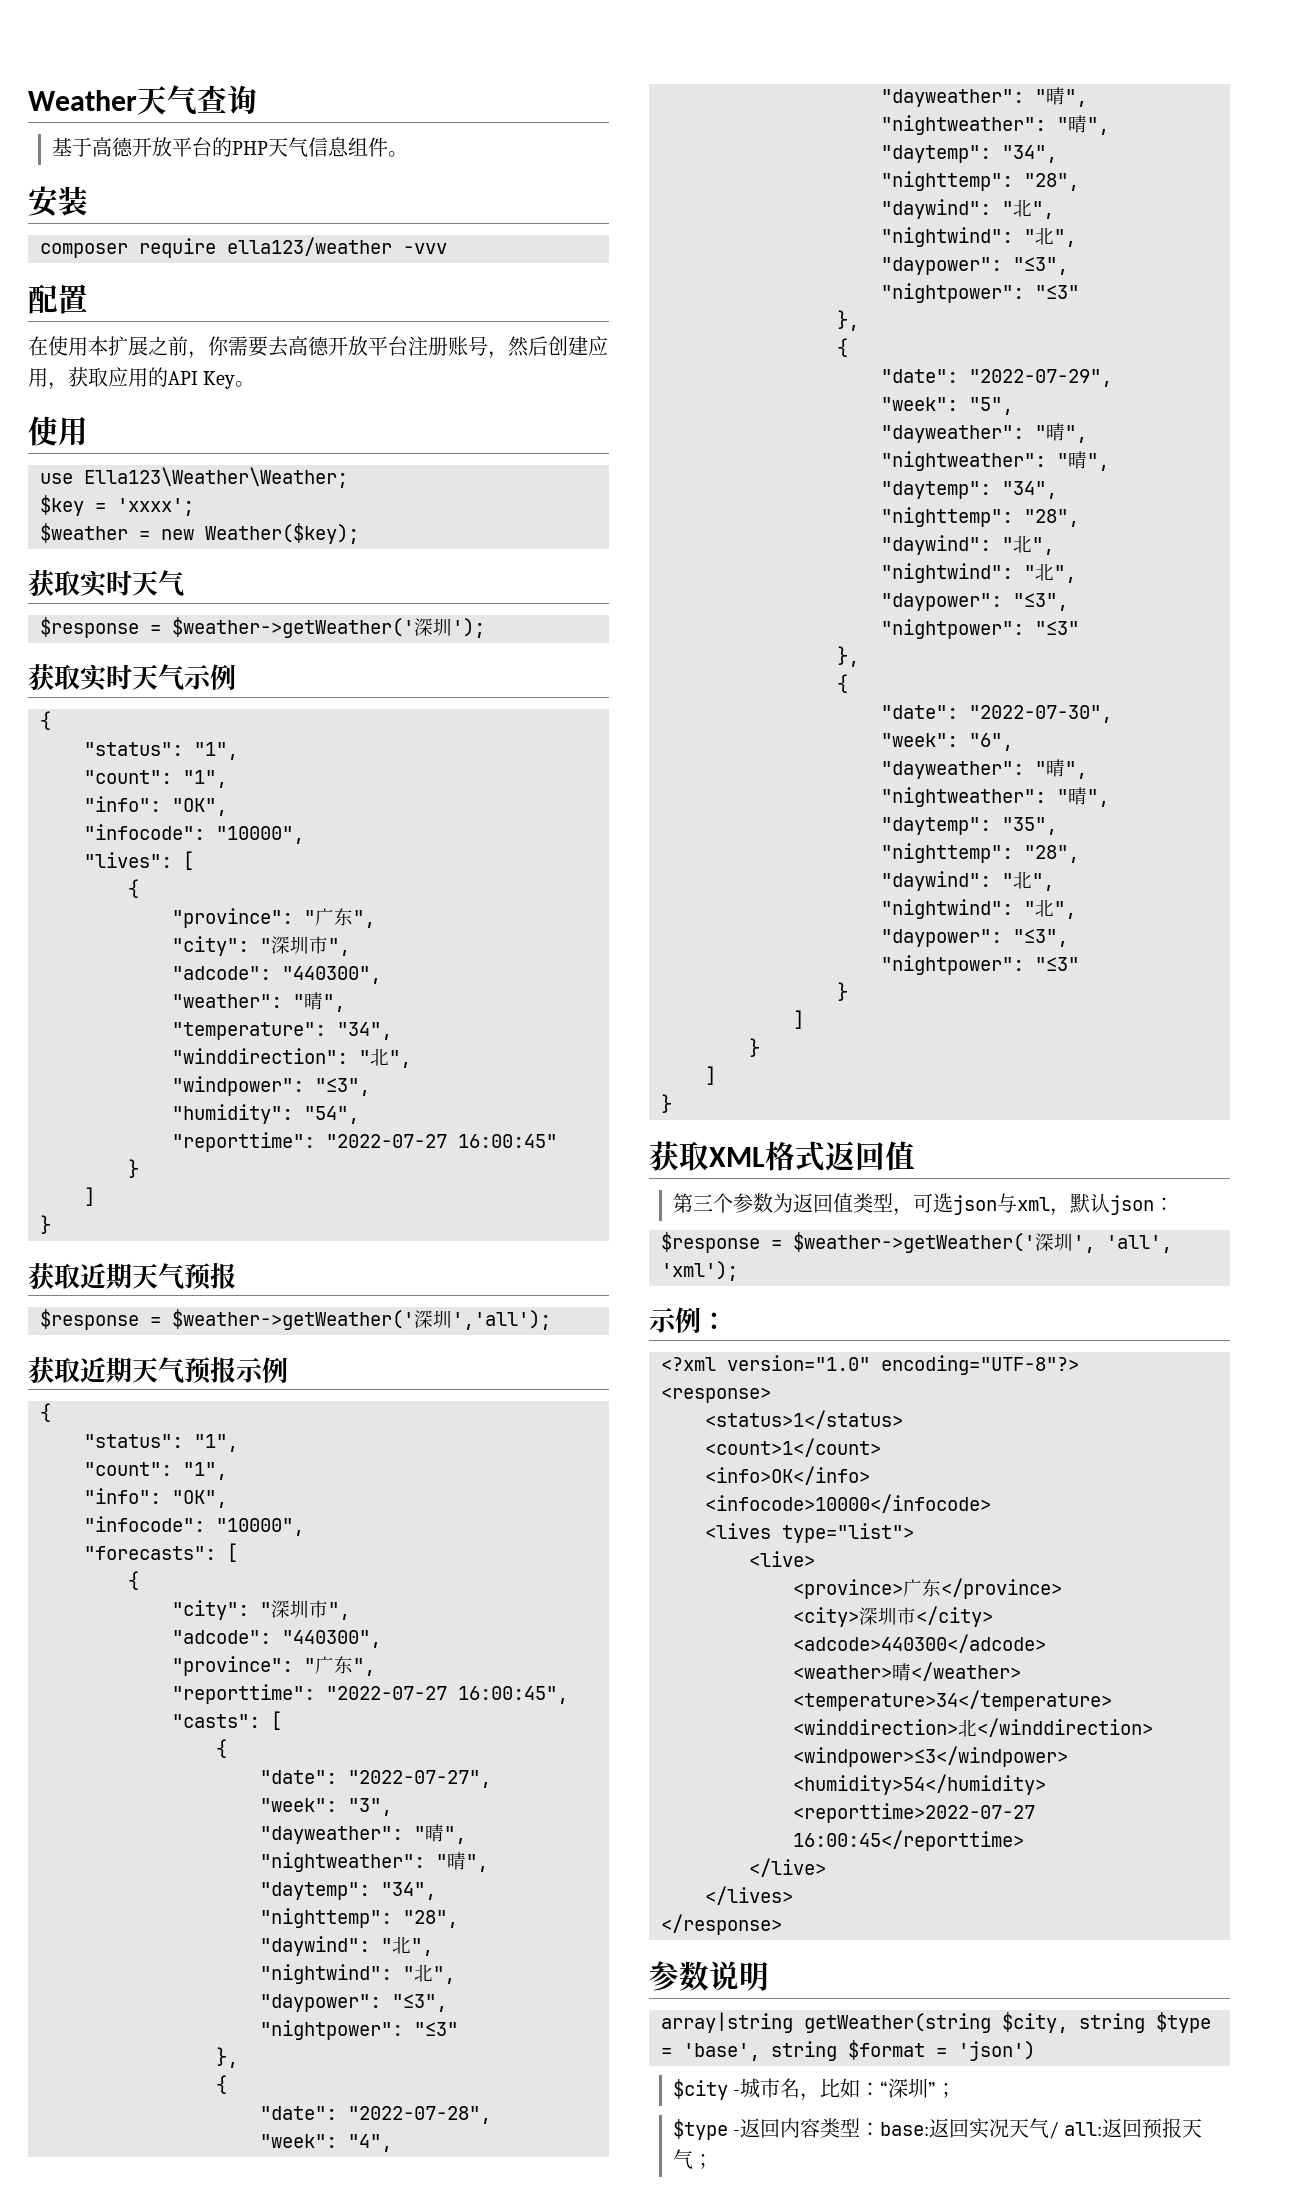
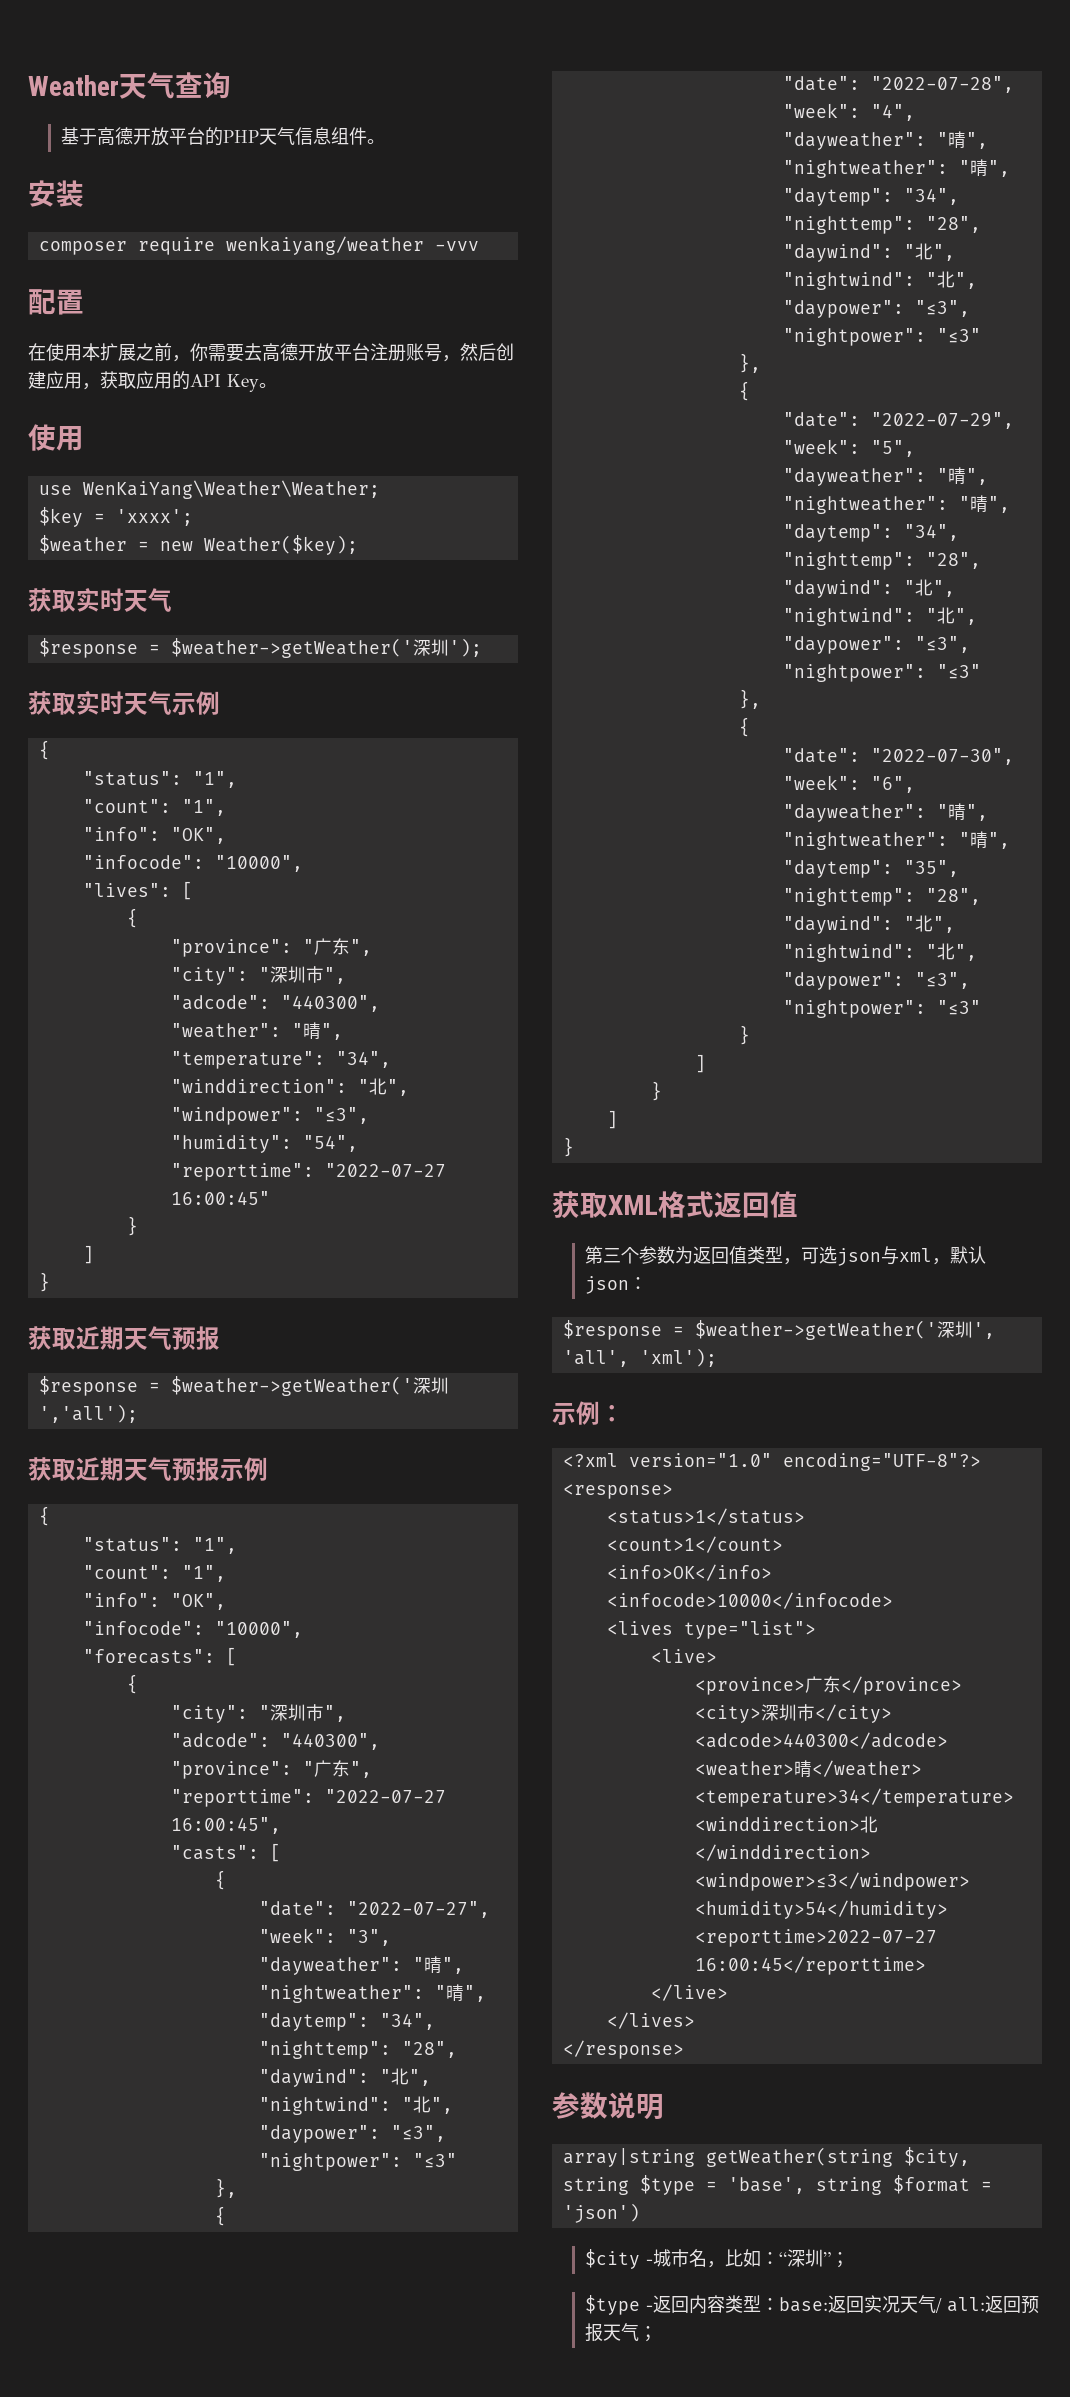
[227,237,392,256] ella123/weather -> [225,236,424,255] wenkaiyang/weather
[84,467,348,488] Ella123\Weather\Weather; -> [82,480,380,499] WenKaiYang\Weather\Weather;

